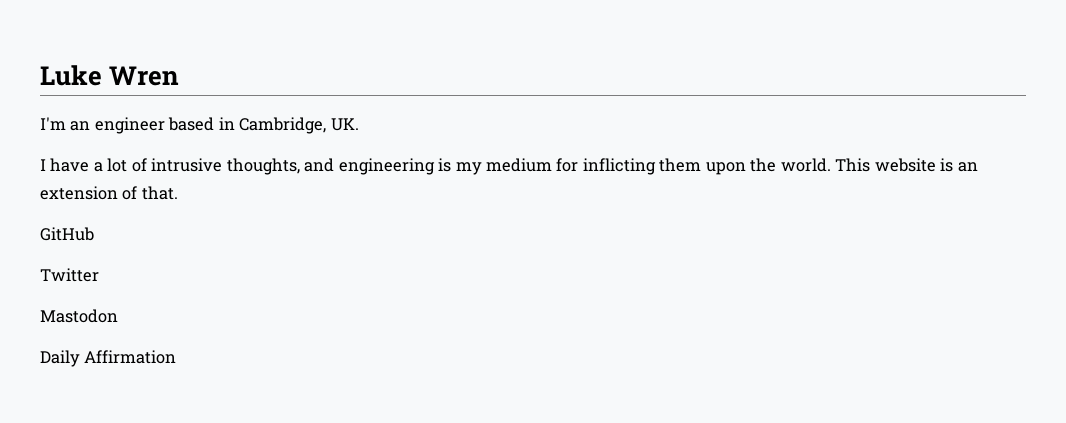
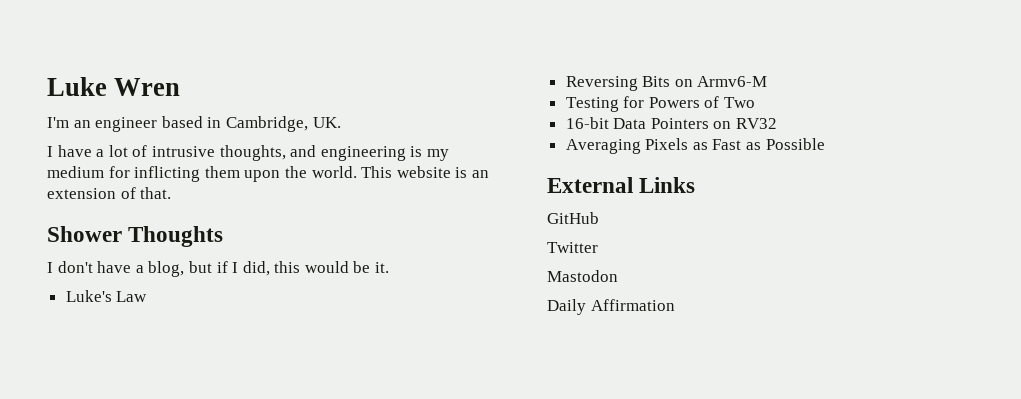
(178, 193) none -> [47,226,224,247] [47,261,390,277] [65,290,148,302] [565,76,768,91] [565,96,756,112] [565,117,778,129] [565,138,825,154] [547,177,696,193] // Shower Thoughts // I don't have a blog, but if I did, this would be it. // Luke's Law // Reversing Bits on Armv6-M // Testing for Powers of Two // 16-bit Data Pointers on RV32 // Averaging Pixels as Fast as Possible // External Links

